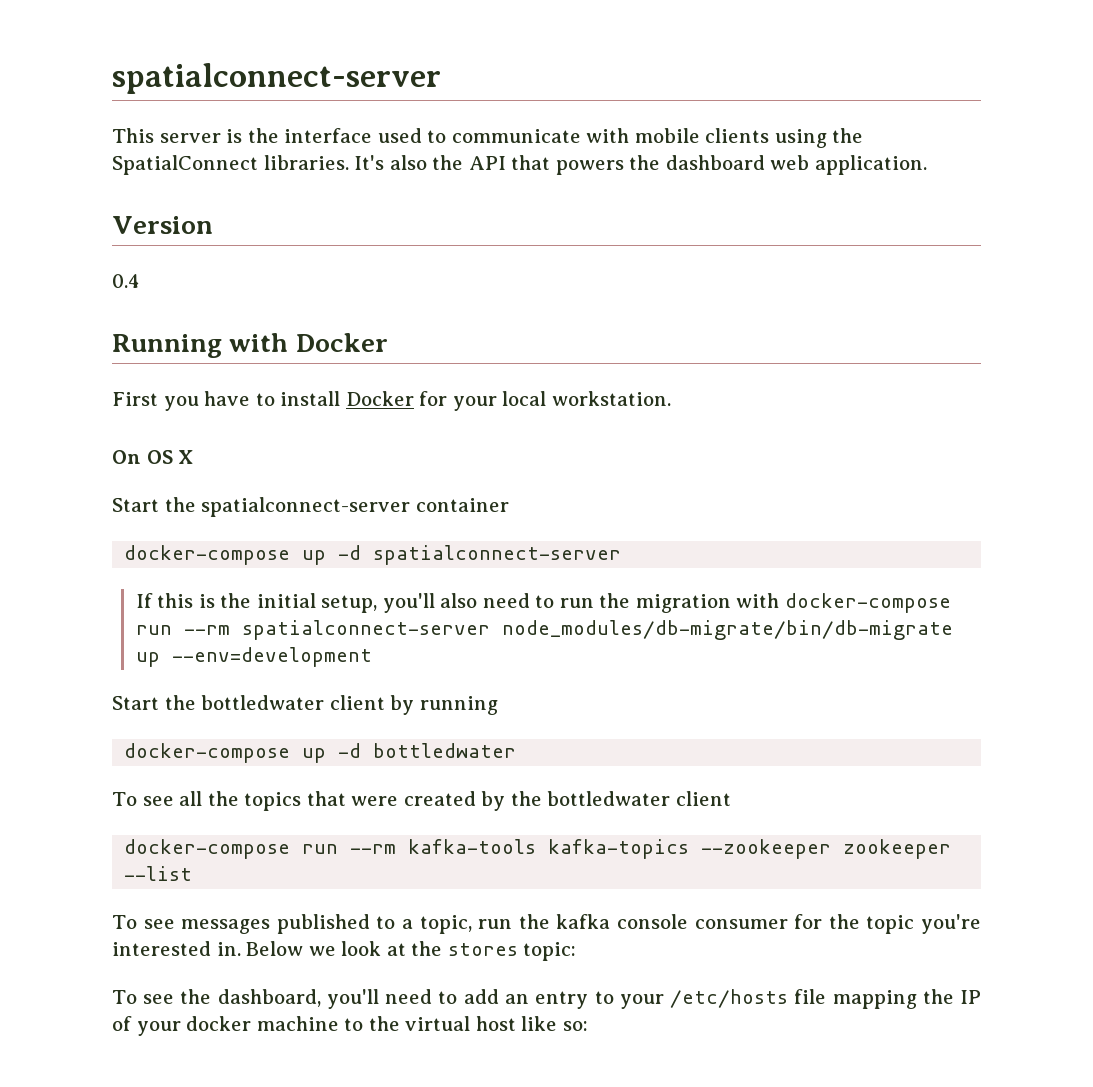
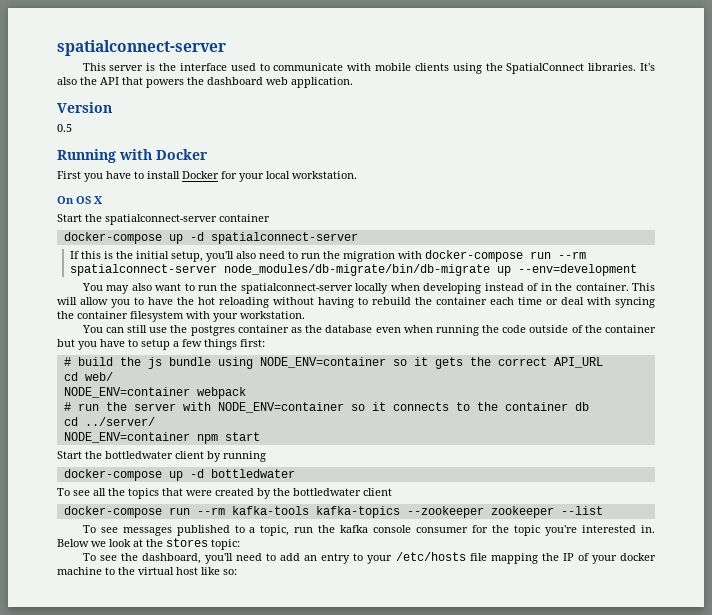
[112,274,140,288] 0.4 -> [57,124,72,132] 0.5
(372, 657) none -> [81,283,655,294] [57,297,655,308] [57,311,305,322] [81,325,656,336] [57,339,265,350] [63,357,603,369] [63,372,113,381] [63,387,246,399] [63,402,589,413] [63,417,155,426] [63,432,260,444] // You may also want to run the spatialconnect-server locally when developing instead of in the container. This will allow you to have the hot reloading without having to rebuild the container each time or deal with syncing the container filesystem with your workstation. // You can still use the postgres container as the database even when running the code outside of the container but you have to setup a few things first: // # build the js bundle using NODE_ENV=container so it gets the correct API_URL // cd web/ // NODE_ENV=container webpack // # run the server with NODE_ENV=container so it connects to the container db // cd ../server/ // NODE_ENV=container npm start

